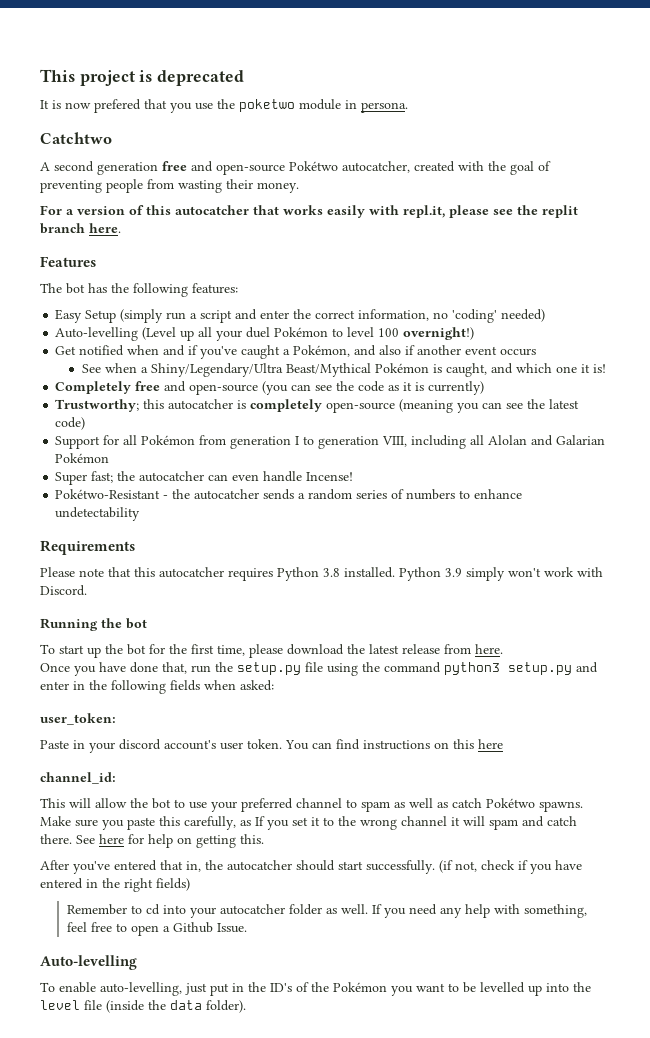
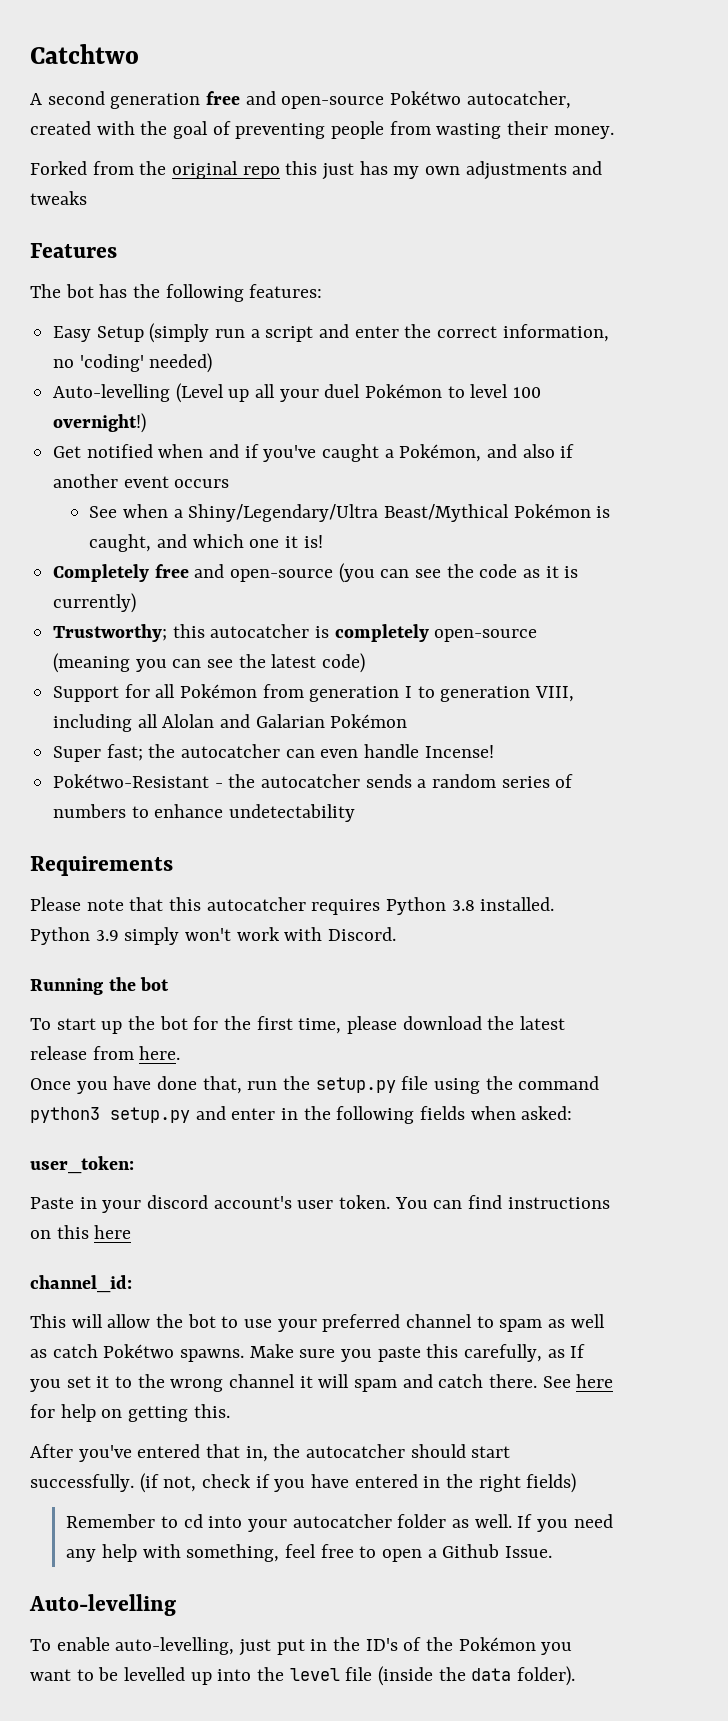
[40,69,245,86] [40,99,408,113] This project is deprecated // It is now prefered that you use the poketwo module in persona. // -> (30, 54) none
[40,205,578,218] [40,223,121,234] For a version of this autocatcher that works easily with repl.it, please see the replit branch here. -> [30,161,603,180] [30,191,87,205] Forked from the original repo this just has my own adjustments and tweaks

